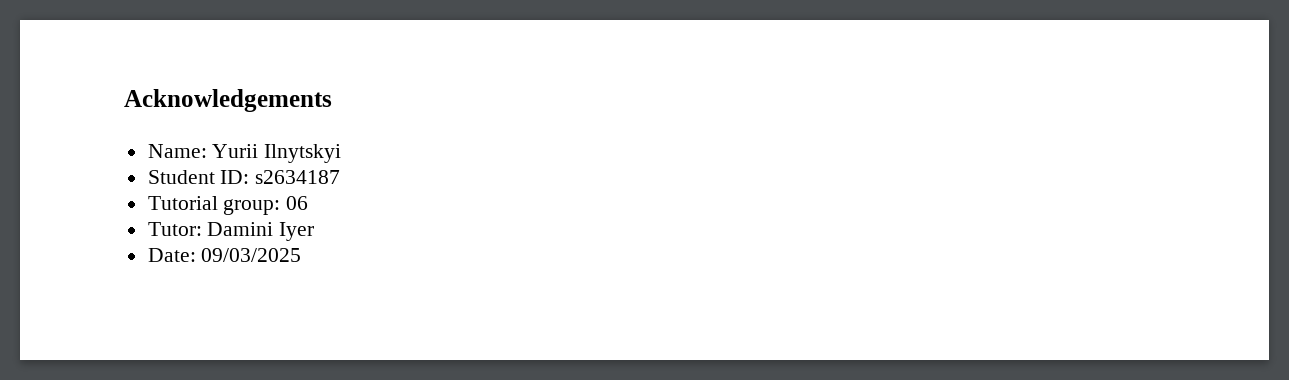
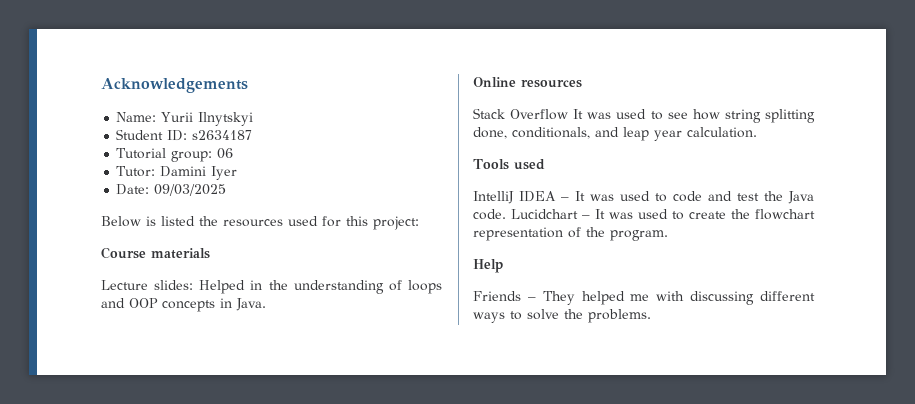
(302, 255) none -> [101,216,419,230] [101,247,210,259] [101,280,442,294] [101,298,266,312] [473,77,582,88] [473,108,815,123] [473,127,757,141] [473,159,545,170] [473,191,814,204] [473,209,815,220] [473,227,668,241] [473,259,503,273] [473,291,815,305] [473,309,651,323] // Below is listed the resources used for this project: // Course materials // Lecture slides: Helped in the understanding of loops and OOP concepts in Java. // Online resources // Stack Overflow It was used to see how string splitting done, conditionals, and leap year calculation. // Tools used // IntelliJ IDEA – It was used to code and test the Java code. Lucidchart – It was used to create the flowchart representation of the program. // Help // Friends – They helped me with discussing different ways to solve the problems.

